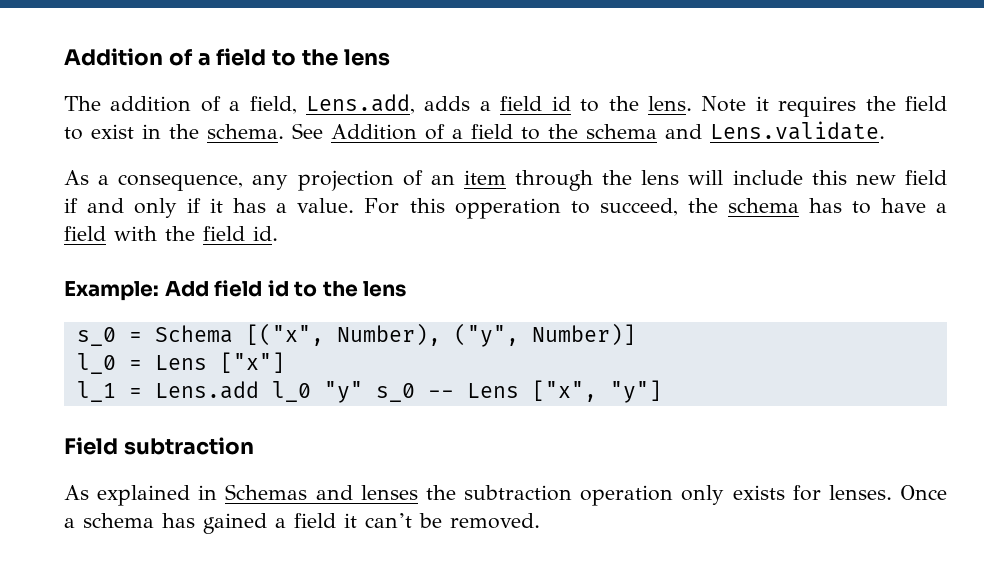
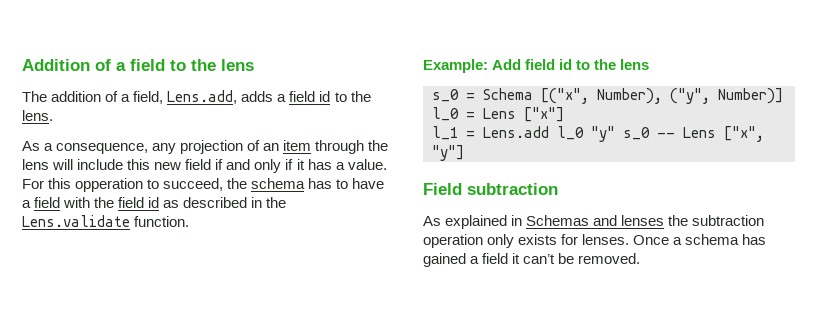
[701,96,947,117] [64,121,885,140] Note it requires the field to exist in the schema. See Addition of a field to the schema and Lens.validate. -> (53, 115) none
[253,226,278,241] id. -> [148,197,287,208] [22,215,190,227] id as described in the Lens.validate function.

